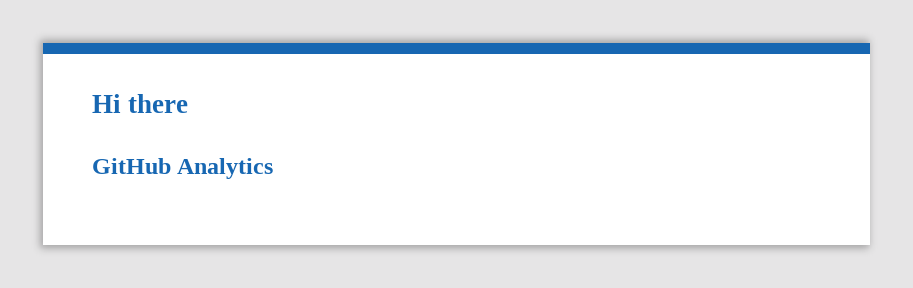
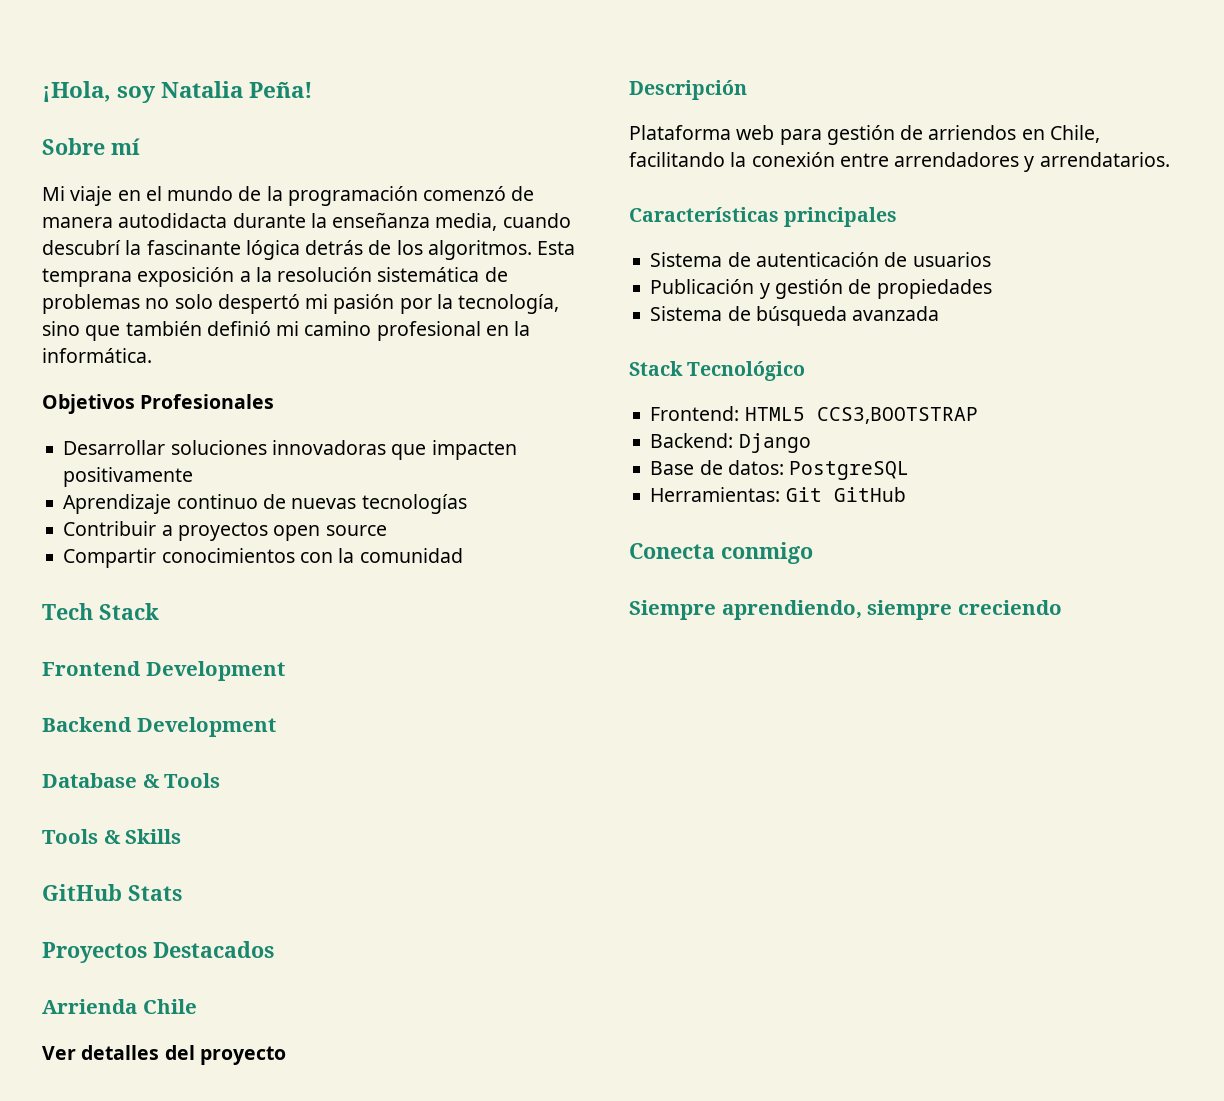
[92,94,189,113] [92,158,274,179] Hi there // GitHub Analytics -> [42,81,314,103] [42,138,140,155] [42,186,535,206] [42,212,571,231] [42,240,576,260] [42,267,508,287] [42,294,560,314] [42,321,531,341] [42,348,152,363] [42,394,275,414] [63,440,517,460] [63,467,194,487] [63,494,467,514] [63,521,387,541] [63,548,463,568] [42,603,159,620] [42,661,285,681] [42,717,276,737] [42,773,221,788] [42,829,182,844] [42,884,182,901] [42,941,274,963] [42,999,197,1014] [42,1045,286,1065] [629,80,747,100] [629,125,1100,145] [629,152,1170,172] [629,207,898,227] [650,252,991,267] [650,279,992,299] [650,306,940,326] [629,361,806,381] [650,406,978,424] [650,433,811,453] [650,460,910,480] [650,487,906,502] [629,542,813,564] [629,600,1062,620] ¡Hola, soy Natalia Peña! // Sobre mí // Mi viaje en el mundo de la programación comenzó de manera autodidacta durante la enseñanza media, cuando descubrí la fascinante lógica detrás de los algoritmos. Esta temprana exposición a la resolución sistemática de problemas no solo despertó mi pasión por la tecnología, sino que también definió mi camino profesional en la informática. // Objetivos Profesionales // Desarrollar soluciones innovadoras que impacten positivamente // Aprendizaje continuo de nuevas tecnologías // Contribuir a proyectos open source // Compartir conocimientos con la comunidad // Tech Stack // Frontend Development // Backend Development // Database & Tools // Tools & Skills // GitHub Stats // Proyectos Destacados // Arrienda Chile // Ver detalles del proyecto // Descripción // Plataforma web para gestión de arriendos en Chile, facilitando la conexión entre arrendadores y arrendatarios. // Características principales // Sistema de autenticación de usuarios // Publicación y gestión de propiedades // Sistema de búsqueda avanzada // Stack Tecnológico // Frontend: HTML5 CCS3,BOOTSTRAP // Backend: Django // Base de datos: PostgreSQL // Herramientas: Git GitHub // Conecta conmigo // Siempre aprendiendo, siempre creciendo

